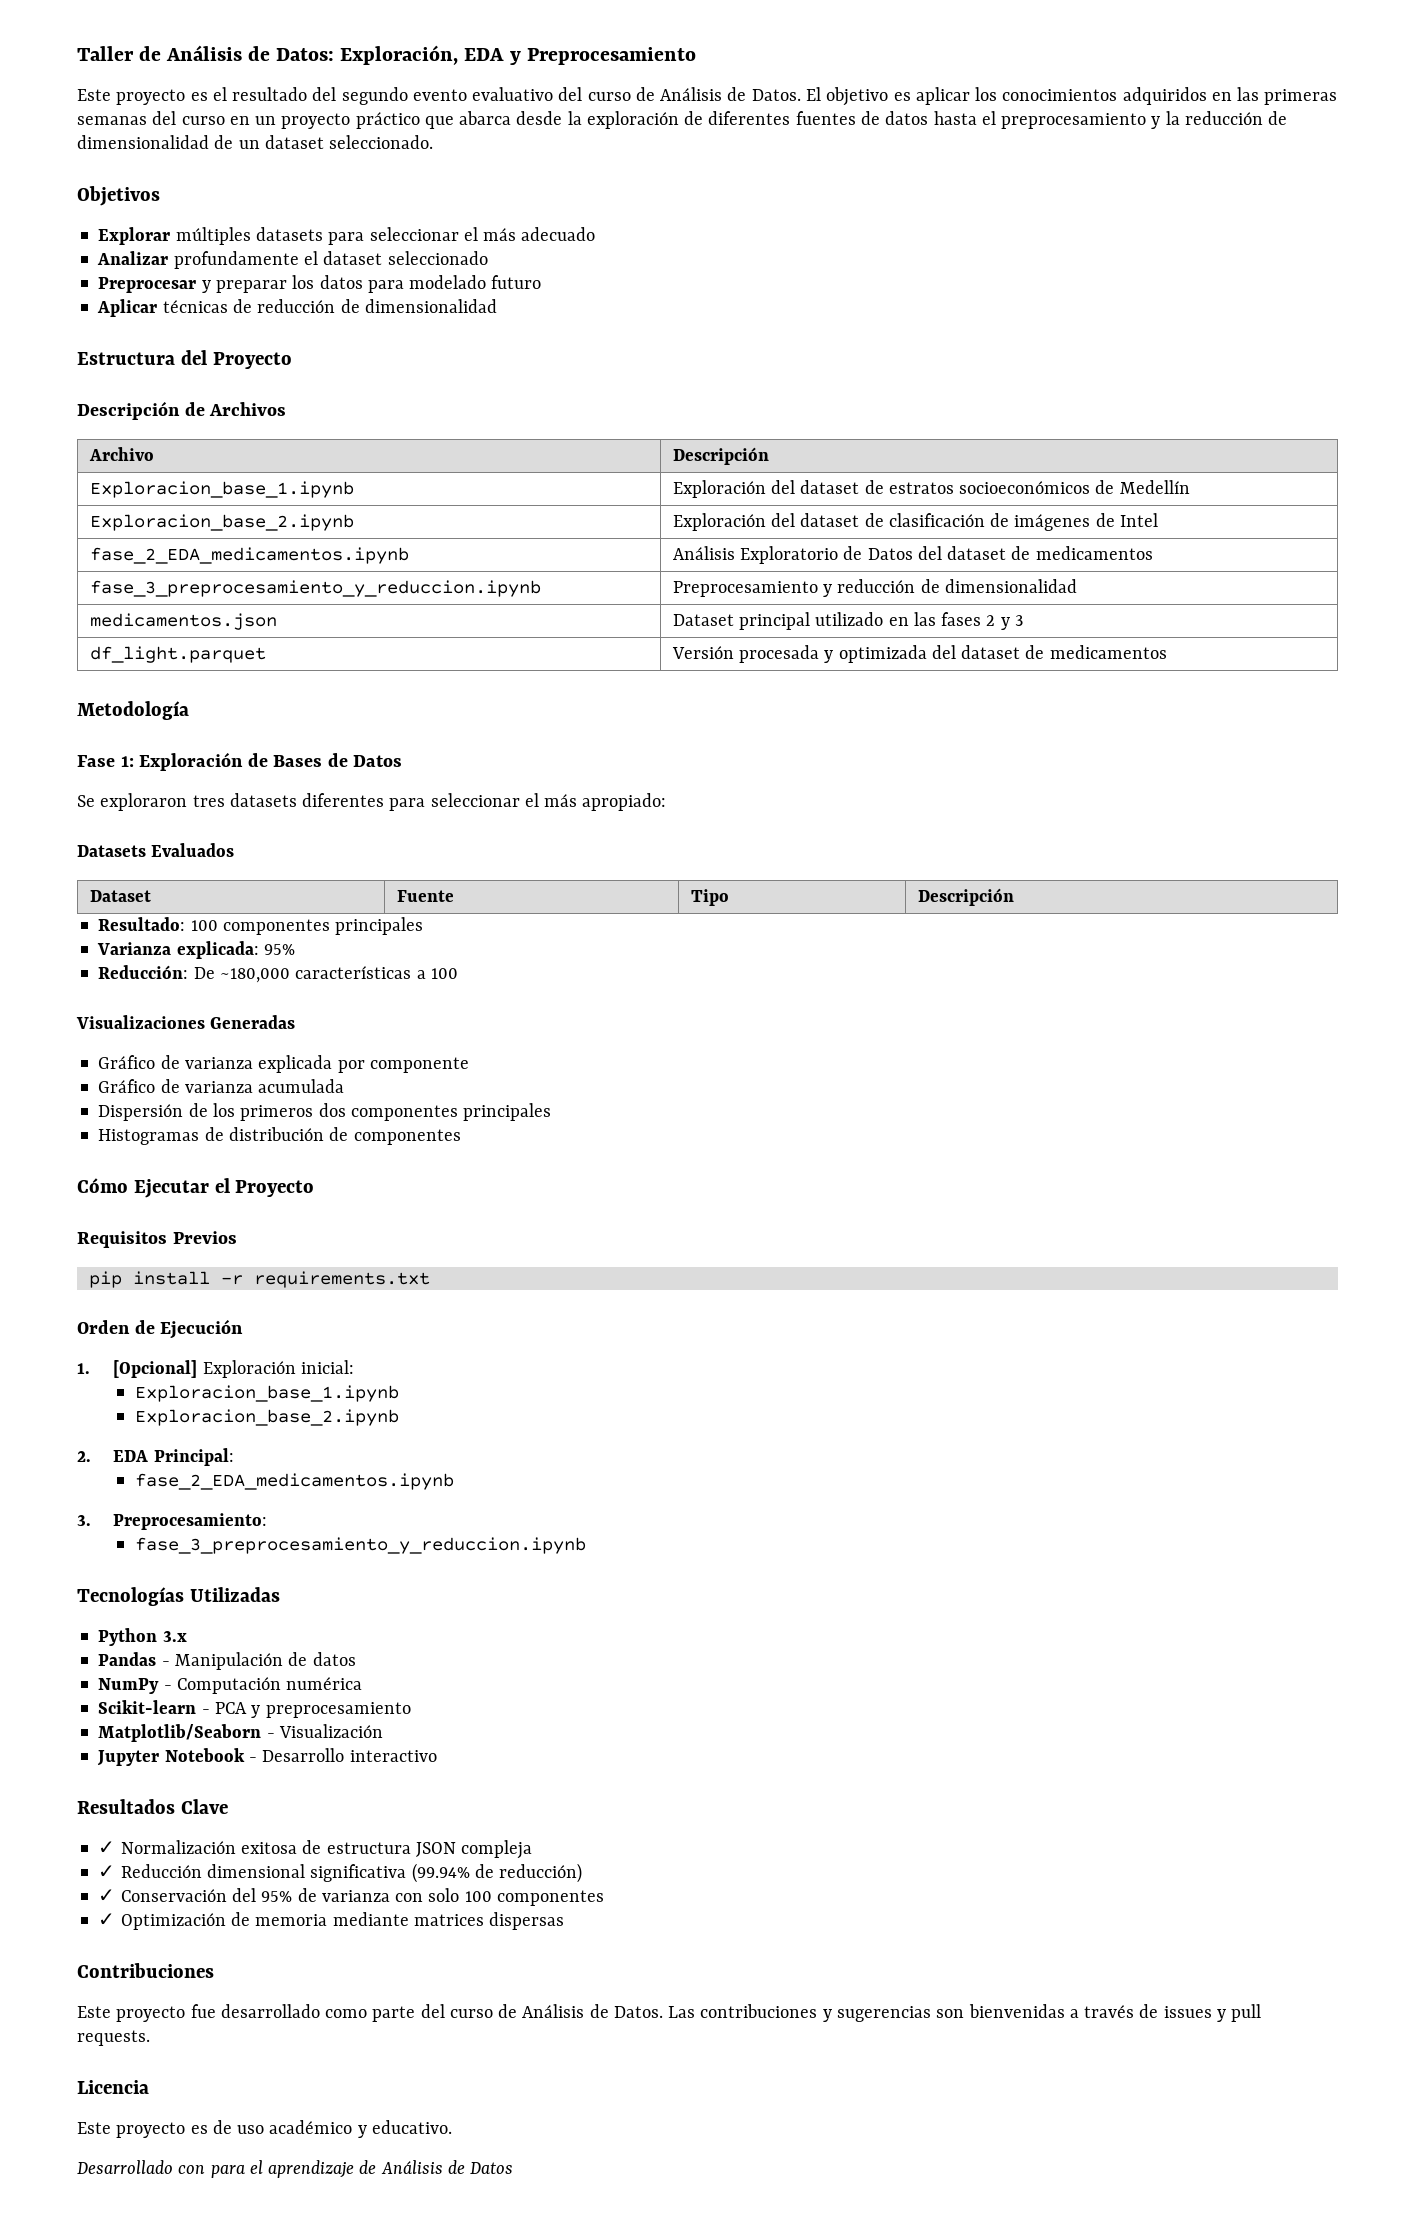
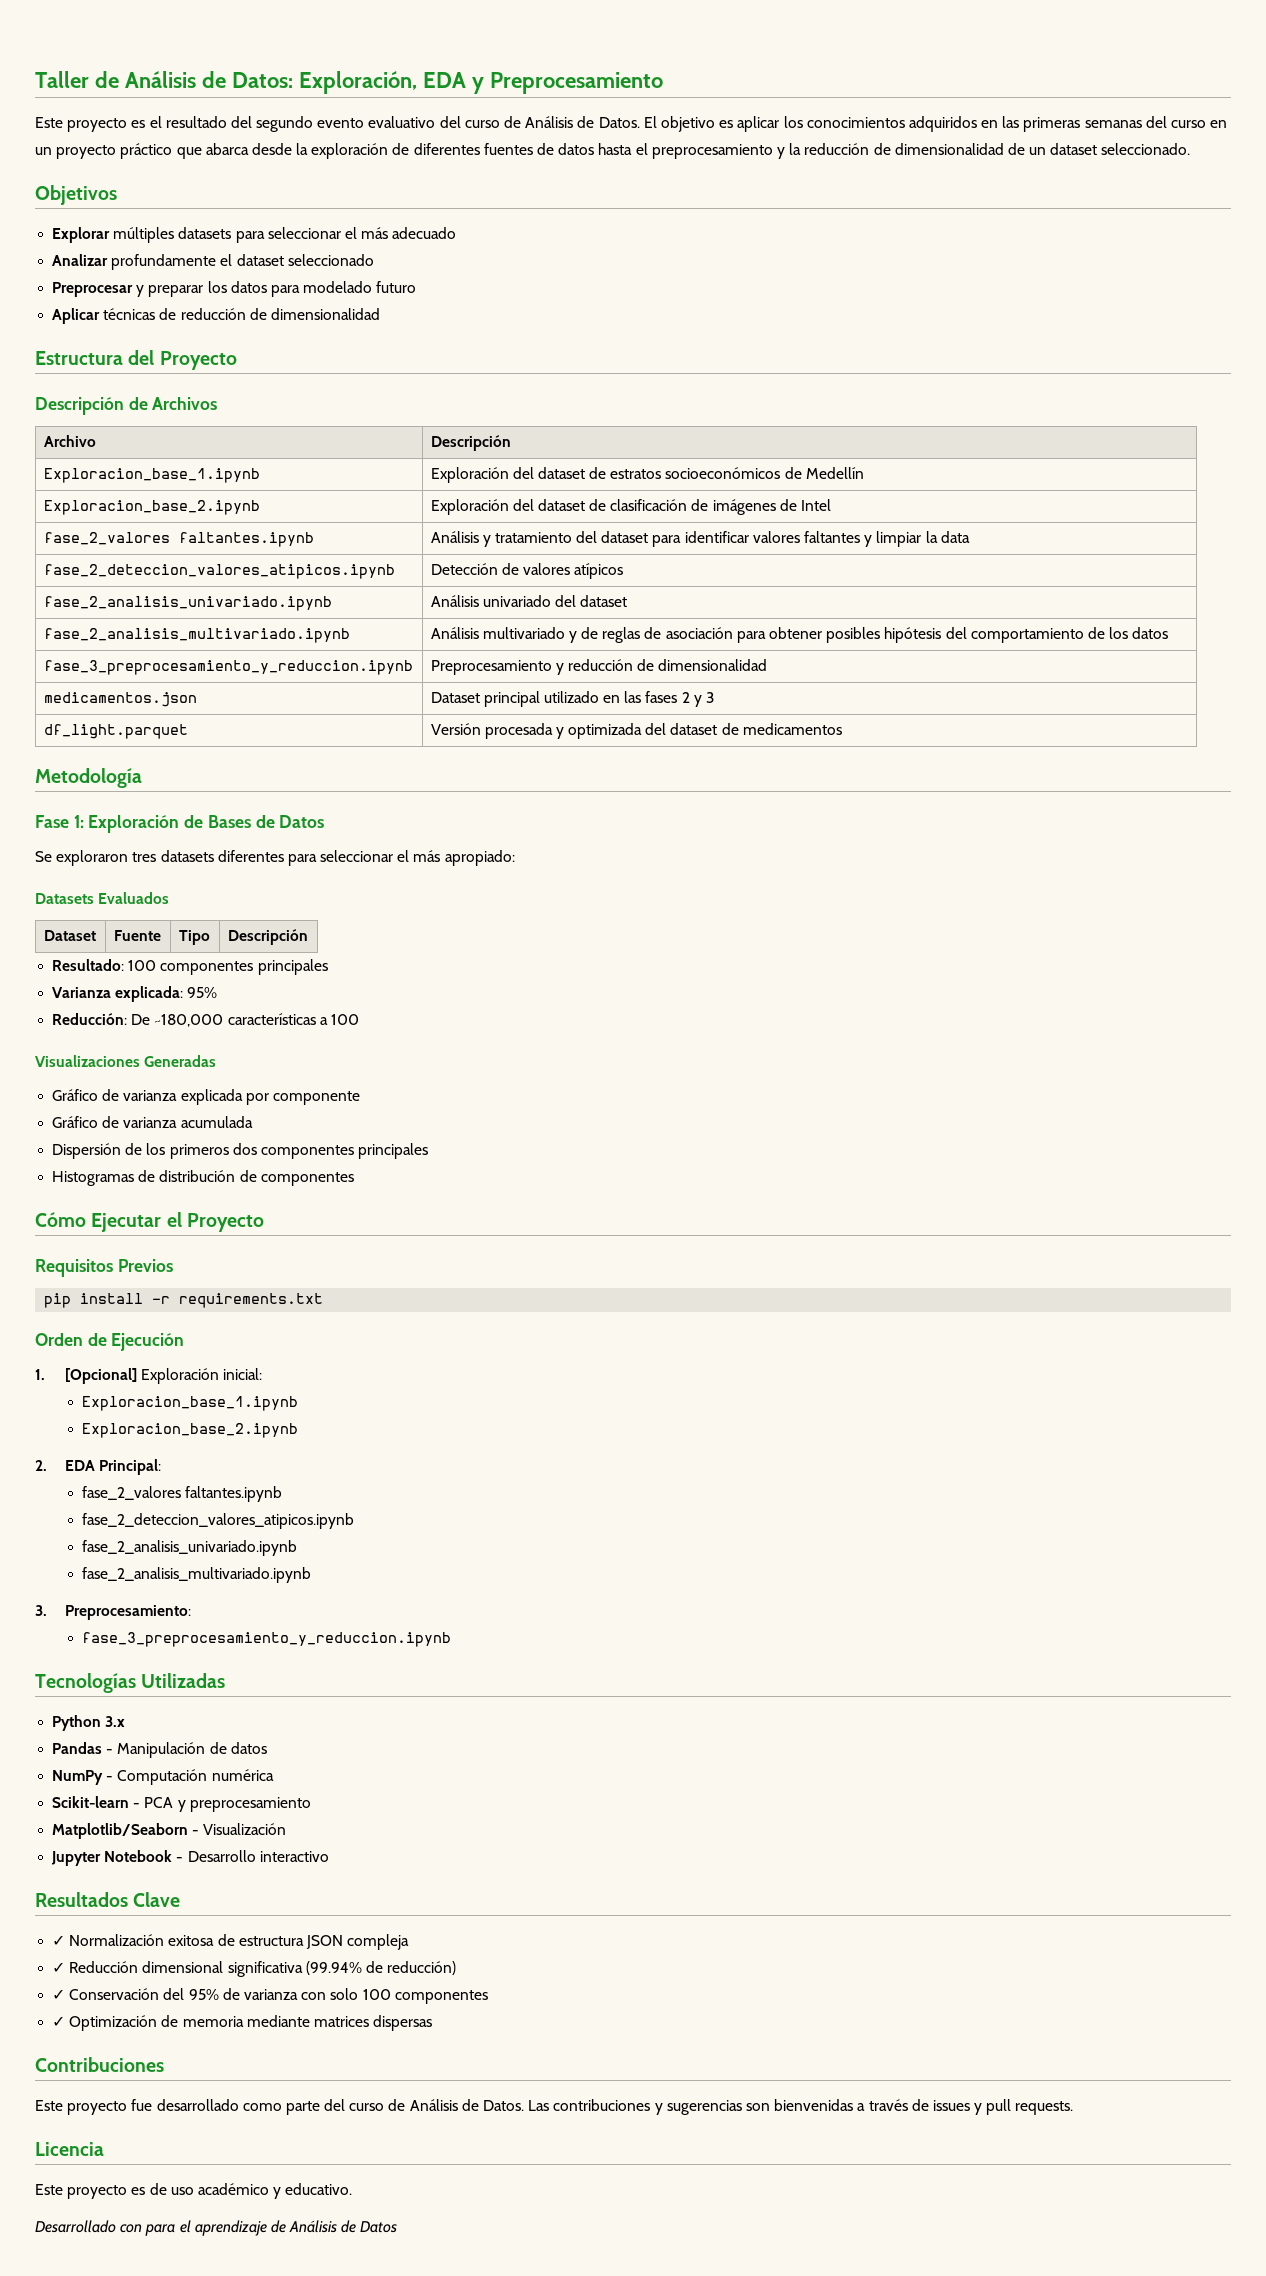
[89,547,409,564] [672,546,1153,564] fase_2_EDA_medicamentos.ipynb | Análisis Exploratorio de Datos del dataset de medicamentos -> [43,532,314,547] [430,531,970,547] [43,564,395,579] [430,563,624,579] [43,596,332,611] [430,595,628,607] [43,628,350,643] [430,627,1169,643] fase_2_valores faltantes.ipynb | Análisis y tratamiento del dataset para identificar valores faltantes y limpiar la data // fase_2_deteccion_valores_atipicos.ipynb | Detección de valores atípicos // fase_2_analisis_univariado.ipynb | Análisis univariado del dataset // fase_2_analisis_multivariado.ipynb | Análisis multivariado y de reglas de asociación para obtener posibles hipótesis del comportamiento de los datos
[134,1473,454,1490] fase_2_EDA_medicamentos.ipynb -> [81,1486,282,1502] [81,1513,354,1529] [81,1540,297,1556] [81,1567,311,1583] fase_2_valores faltantes.ipynb // fase_2_deteccion_valores_atipicos.ipynb // fase_2_analisis_univariado.ipynb // fase_2_analisis_multivariado.ipynb

